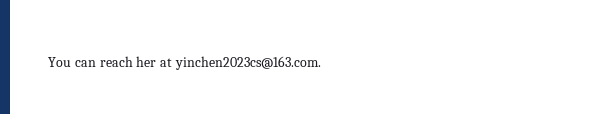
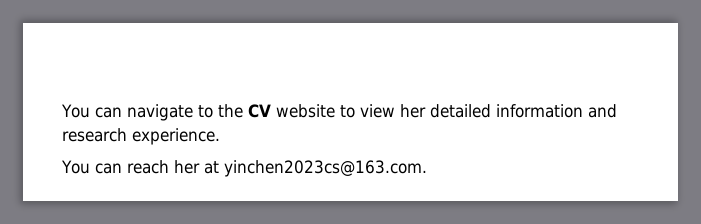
[48,57,96,67] You can -> [61,104,617,121] [62,128,220,145] [61,160,122,174] You can navigate to the CV website to view her detailed information and research experience. // You can

